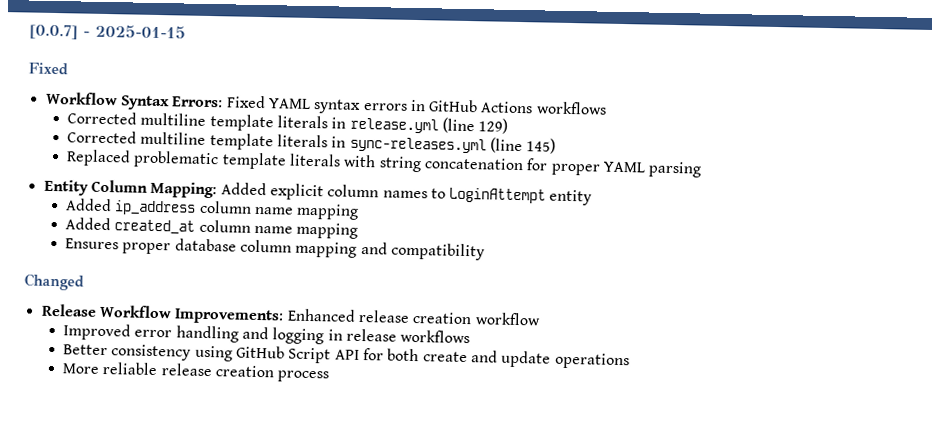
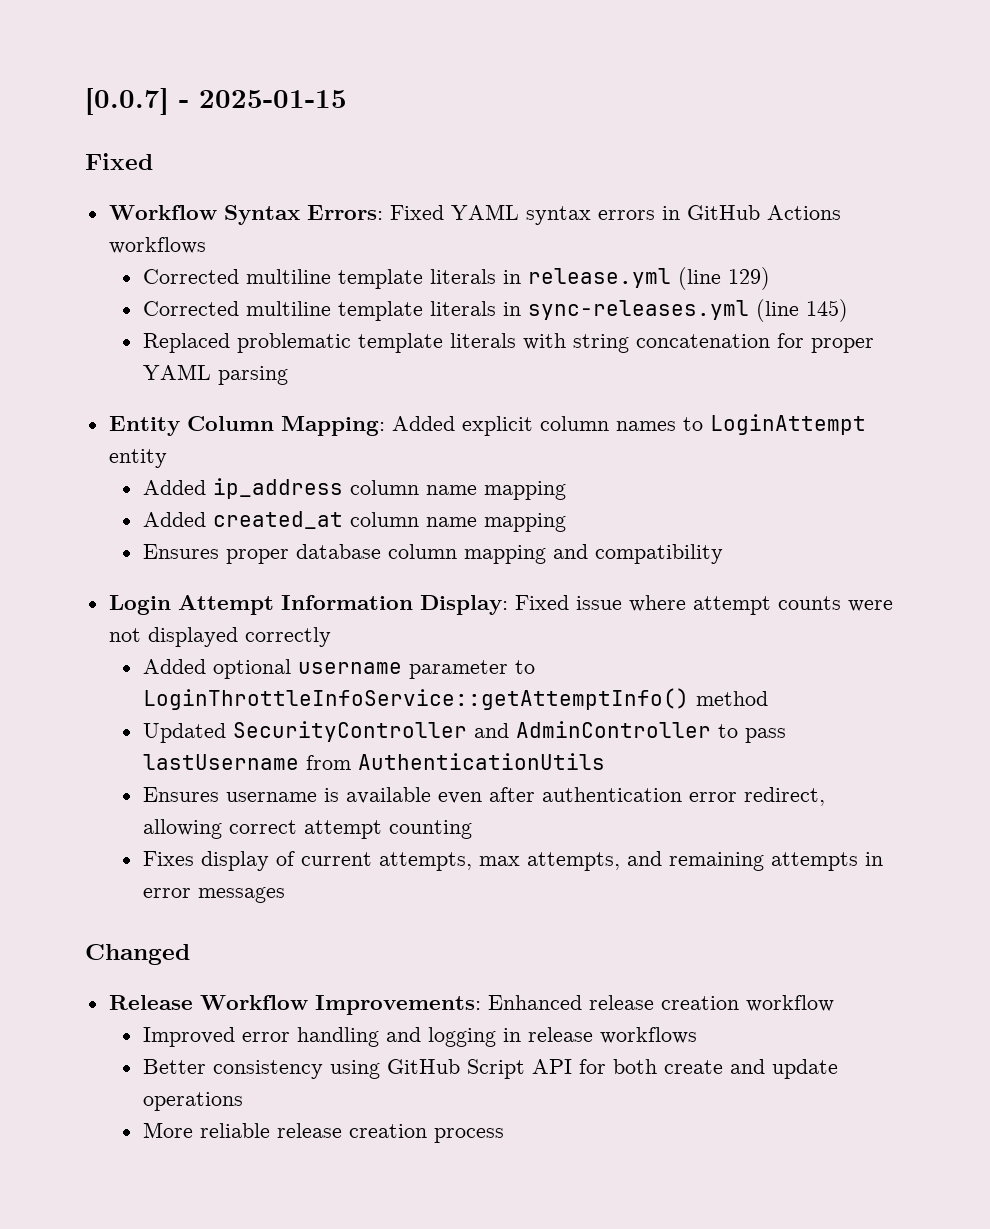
(486, 251) none -> [108,595,893,615] [108,627,331,647] [142,659,535,679] [142,688,768,710] [142,721,786,743] [142,753,605,770] [142,787,825,806] [142,819,472,839] [142,851,883,871] [142,887,285,903] // Login Attempt Information Display: Fixed issue where attempt counts were not displayed correctly // Added optional username parameter to LoginThrottleInfoService::getAttemptInfo() method // Updated SecurityController and AdminController to pass lastUsername from AuthenticationUtils // Ensures username is available even after authentication error redirect, allowing correct attempt counting // Fixes display of current attempts, max attempts, and remaining attempts in error messages

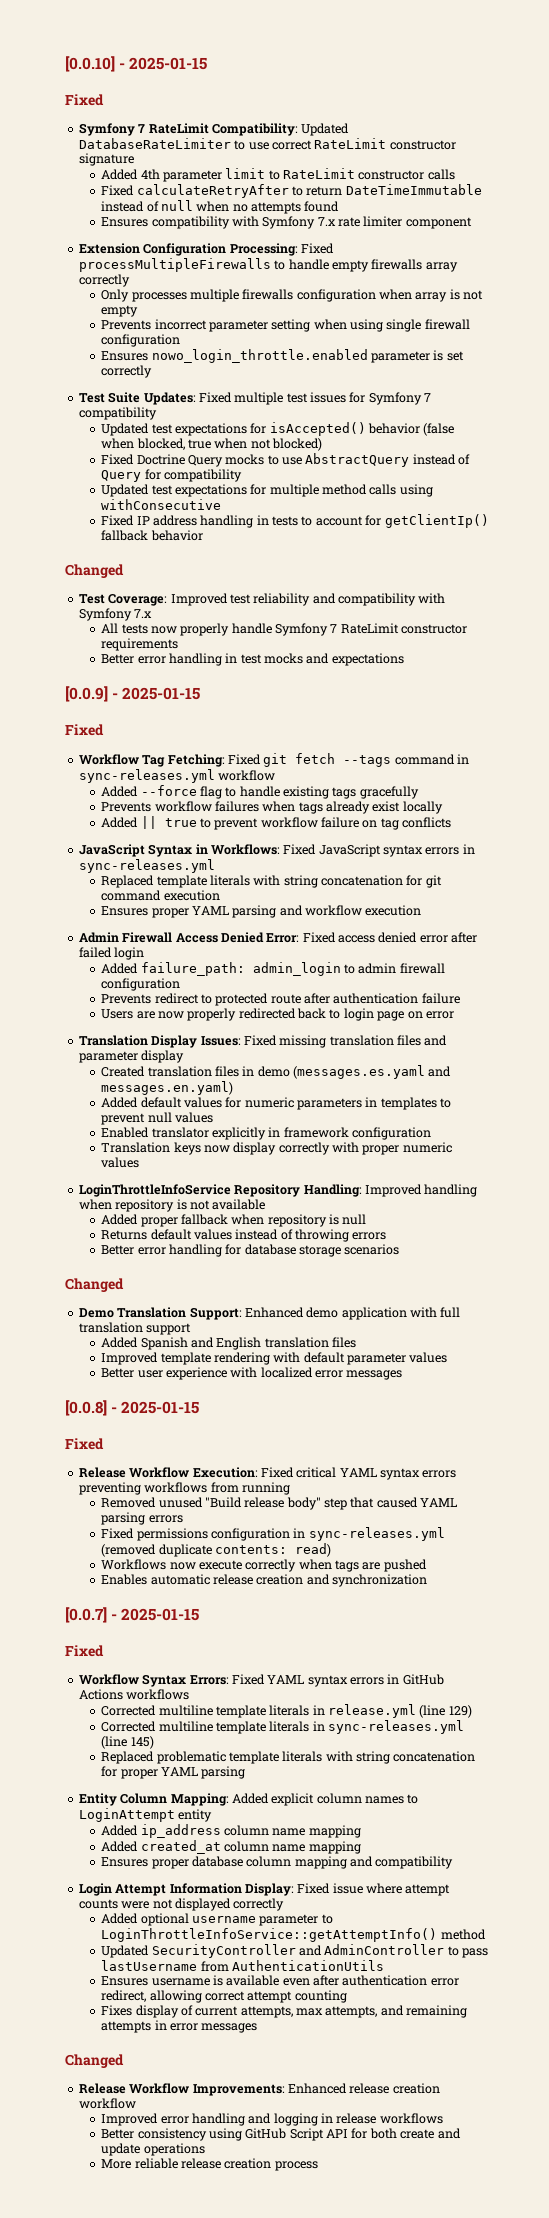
(85, 101) none -> [65,56,208,72] [65,94,104,106] [78,123,350,136] [78,138,456,150] [78,153,134,166] [101,168,455,182] [101,184,482,198] [101,200,340,214] [101,216,472,229] [78,243,334,256] [78,258,458,272] [78,274,130,287] [101,289,484,302] [101,305,139,317] [101,319,470,332] [101,334,181,347] [101,349,464,363] [101,365,153,378] [78,392,432,405] [78,407,157,420] [101,422,455,436] [101,438,323,451] [101,453,471,467] [101,469,242,482] [101,484,433,497] [101,499,222,510] [101,514,489,528] [101,530,203,541] [65,564,124,578] [78,593,446,606] [78,608,153,621] [101,623,468,636] [101,638,179,651] [101,653,404,666] [65,686,201,702] [65,724,104,736] [78,753,469,767] [78,769,276,783] [101,785,419,799] [101,801,443,814] [101,816,452,830] [78,844,475,857] [78,859,215,873] [101,875,442,888] [101,890,220,901] [101,905,422,918] [78,932,478,943] [78,947,145,960] [101,962,445,976] [101,978,181,991] [101,993,460,1006] [101,1008,454,1021] [78,1035,448,1048] [78,1050,185,1063] [101,1065,452,1079] [101,1081,234,1095] [101,1097,452,1110] [101,1112,213,1125] [101,1127,432,1140] [101,1142,452,1155] [101,1157,140,1168] [78,1184,478,1197] [78,1199,266,1212] [101,1214,367,1227] [101,1229,387,1242] [101,1244,400,1257] [65,1278,124,1292] [78,1307,461,1320] [78,1322,192,1335] [101,1337,357,1350] [101,1352,448,1365] [101,1367,403,1380] [65,1400,200,1416] [65,1438,104,1450] [78,1467,457,1480] [78,1482,290,1495] [101,1497,458,1510] [101,1512,183,1525] [101,1527,445,1541] [101,1543,331,1557] [101,1559,427,1572] [101,1574,428,1587] [0.0.10] - 2025-01-15 // Fixed // Symfony 7 RateLimit Compatibility: Updated DatabaseRateLimiter to use correct RateLimit constructor signature // Added 4th parameter limit to RateLimit constructor calls // Fixed calculateRetryAfter to return DateTimeImmutable instead of null when no attempts found // Ensures compatibility with Symfony 7.x rate limiter component // Extension Configuration Processing: Fixed processMultipleFirewalls to handle empty firewalls array correctly // Only processes multiple firewalls configuration when array is not empty // Prevents incorrect parameter setting when using single firewall configuration // Ensures nowo_login_throttle.enabled parameter is set correctly // Test Suite Updates: Fixed multiple test issues for Symfony 7 compatibility // Updated test expectations for isAccepted() behavior (false when blocked, true when not blocked) // Fixed Doctrine Query mocks to use AbstractQuery instead of Query for compatibility // Updated test expectations for multiple method calls using withConsecutive // Fixed IP address handling in tests to account for getClientIp() fallback behavior // Changed // Test Coverage: Improved test reliability and compatibility with Symfony 7.x // All tests now properly handle Symfony 7 RateLimit constructor requirements // Better error handling in test mocks and expectations // [0.0.9] - 2025-01-15 // Fixed // Workflow Tag Fetching: Fixed git fetch --tags command in sync-releases.yml workflow // Added --force flag to handle existing tags gracefully // Prevents workflow failures when tags already exist locally // Added || true to prevent workflow failure on tag conflicts // JavaScript Syntax in Workflows: Fixed JavaScript syntax errors in sync-releases.yml // Replaced template literals with string concatenation for git command execution // Ensures proper YAML parsing and workflow execution // Admin Firewall Access Denied Error: Fixed access denied error after failed login // Added failure_path: admin_login to admin firewall configuration // Prevents redirect to protected route after authentication failure // Users are now properly redirected back to login page on error // Translation Display Issues: Fixed missing translation files and parameter display // Created translation files in demo (messages.es.yaml and messages.en.yaml) // Added default values for numeric parameters in templates to prevent null values // Enabled translator explicitly in framework configuration // Translation keys now display correctly with proper numeric values // LoginThrottleInfoService Repository Handling: Improved handling when repository is not available // Added proper fallback when repository is null // Returns default values instead of throwing errors // Better error handling for database storage scenarios // Changed // Demo Translation Support: Enhanced demo application with full translation support // Added Spanish and English translation files // Improved template rendering with default parameter values // Better user experience with localized error messages // [0.0.8] - 2025-01-15 // Fixed // Release Workflow Execution: Fixed critical YAML syntax errors preventing workflows from running // Removed unused "Build release body" step that caused YAML parsing errors // Fixed permissions configuration in sync-releases.yml (removed duplicate contents: read) // Workflows now execute correctly when tags are pushed // Enables automatic release creation and synchronization //

